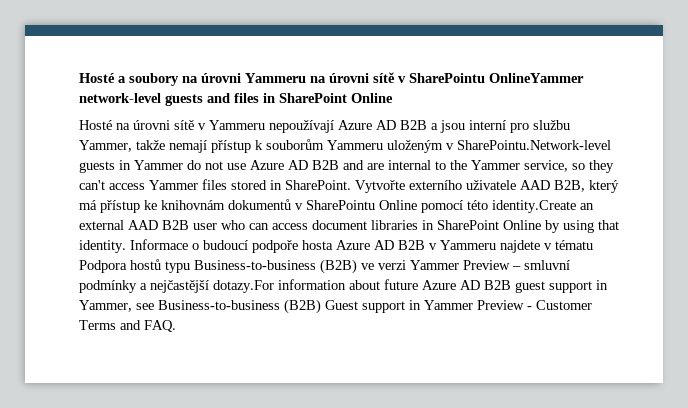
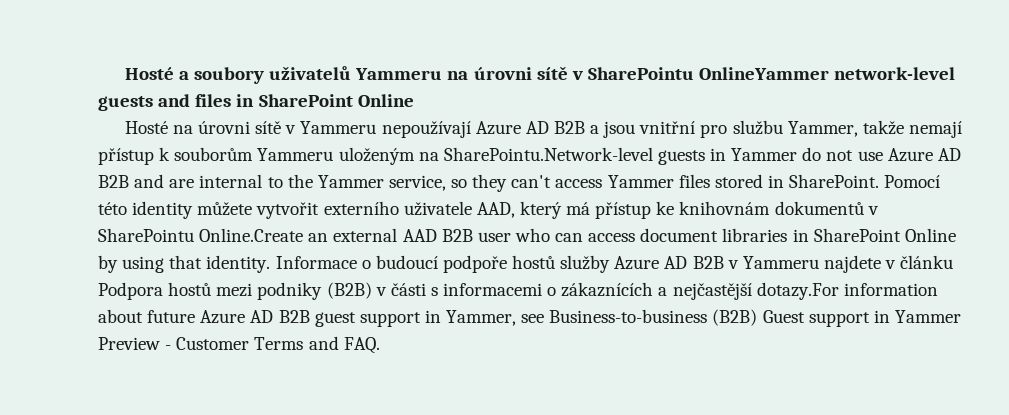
[182,73,241,83] na úrovni -> [269,66,352,80] uživatelů
[469,120,506,130] interní -> [639,121,696,134] vnitřní
[446,143,454,150] v -> [418,152,439,161] na
[355,180,585,193] Vytvořte externího uživatele AAD B2B, -> [884,175,941,188] [98,201,515,219] Pomocí této identity můžete vytvořit externího uživatele AAD,
[379,200,576,213] Online pomocí této identity.Create -> [199,228,304,242] Online.Create
[302,240,333,250] hosta -> [512,255,611,273] hostů služby
[555,240,593,250] tématu -> [900,255,954,269] článku
[165,259,570,274] [79,280,137,293] typu Business-to-business (B2B) ve verzi Yammer Preview – smluvní podmínky -> [216,282,654,300] mezi podniky (B2B) v části s informacemi o zákaznících

